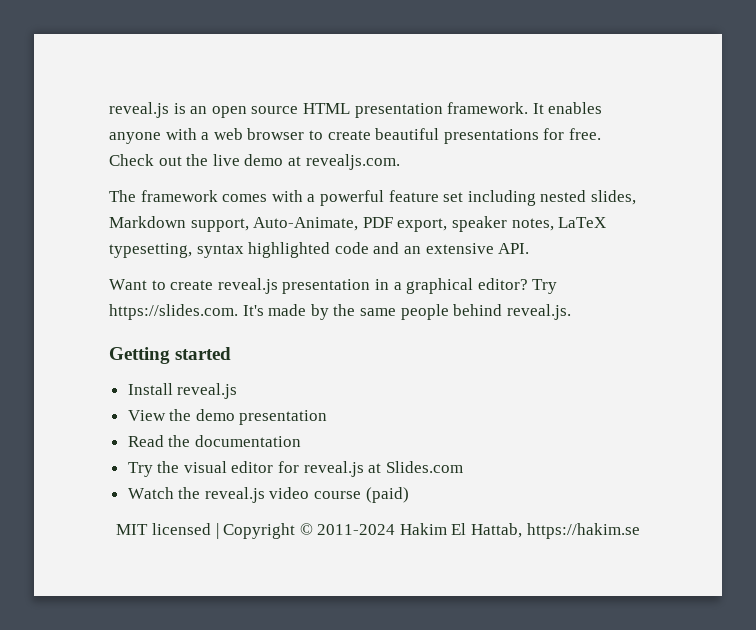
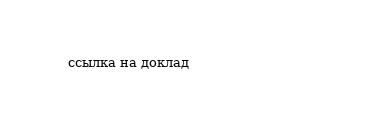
[109,102,603,118] [109,128,601,144] [109,154,400,170] [109,190,636,206] [109,216,607,232] [109,242,530,258] [109,278,558,294] [109,304,571,320] [109,347,232,364] [127,383,238,399] [127,409,328,425] [127,435,301,447] [127,461,463,477] [127,487,409,503] [116,523,640,539] reveal.js is an open source HTML presentation framework. It enables anyone with a web browser to create beautiful presentations for free. Check out the live demo at revealjs.com. // The framework comes with a powerful feature set including nested slides, Markdown support, Auto-Animate, PDF export, speaker notes, LaTeX typesetting, syntax highlighted code and an extensive API. // Want to create reveal.js presentation in a graphical editor? Try https://slides.com. It's made by the same people behind reveal.js. // Getting started // Install reveal.js // View the demo presentation // Read the documentation // Try the visual editor for reveal.js at Slides.com // Watch the reveal.js video course (paid) // MIT licensed | Copyright © 2011-2024 Hakim El Hattab, https://hakim.se -> [68,60,189,69] ссылка на доклад

